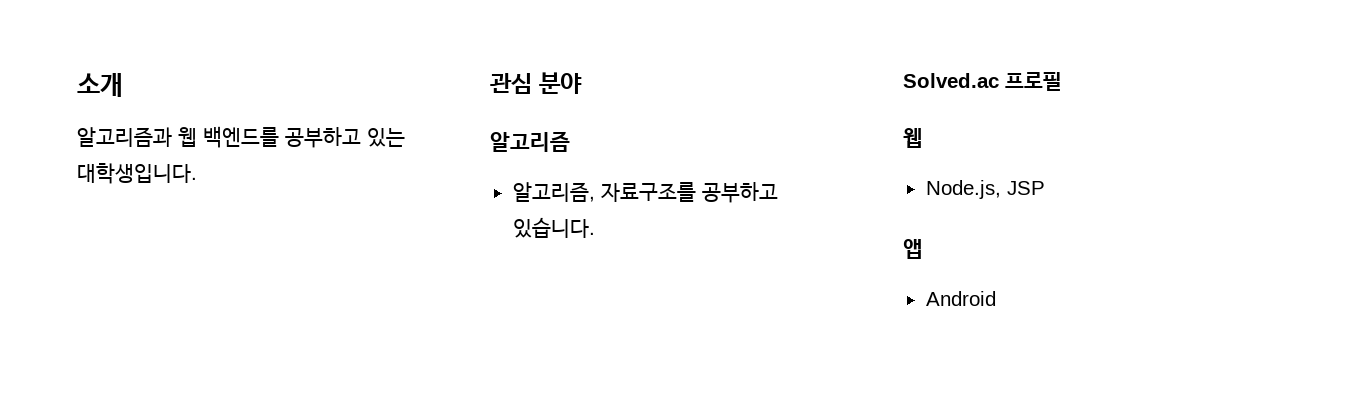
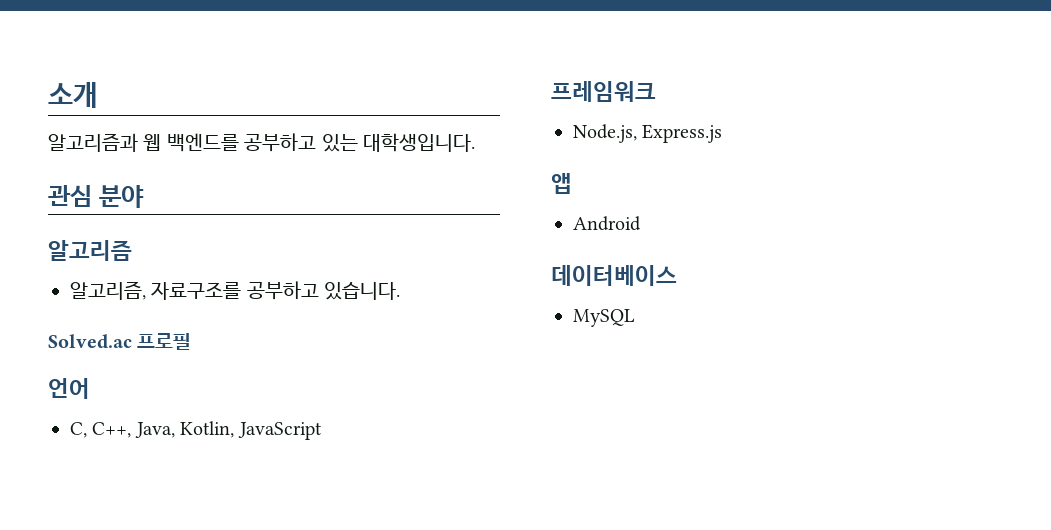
[903,128,923,148] 웹 -> [48,378,90,399] [70,421,322,440] [551,81,656,102] 언어 // C, C++, Java, Kotlin, JavaScript // 프레임워크
[1006,181,1045,195] JSP -> [642,124,723,143] Express.js
(996, 298) none -> [551,265,677,286] [573,309,635,327] // 데이터베이스 // MySQL

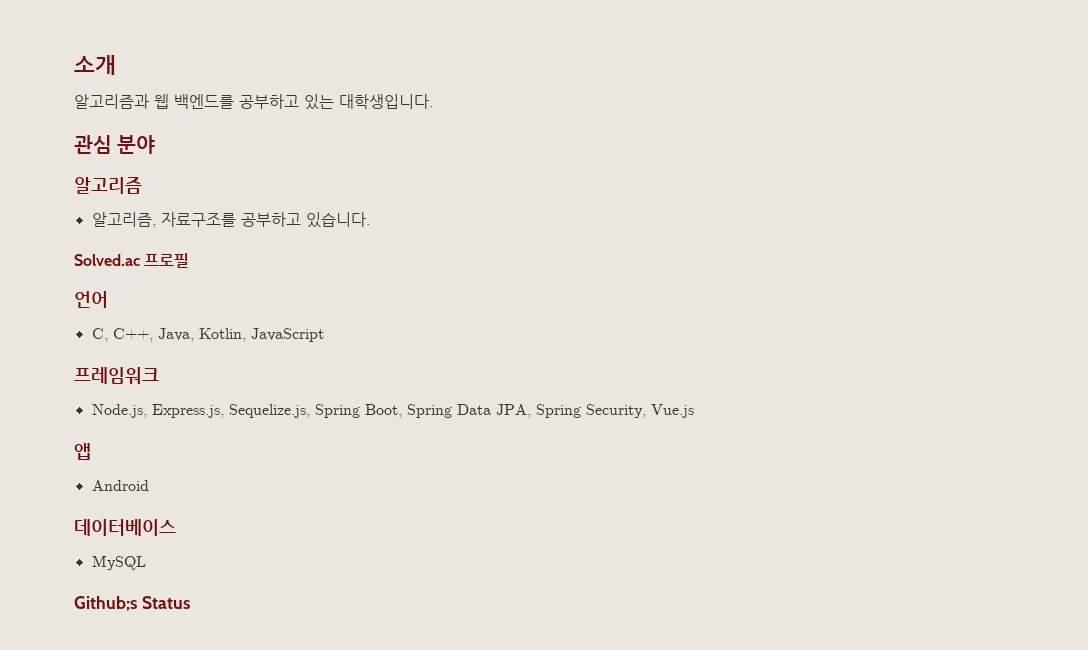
[642,124,723,143] Express.js -> [151,404,694,418] Express.js, Sequelize.js, Spring Boot, Spring Data JPA, Spring Security, Vue.js
(635, 318) none -> [74,596,190,611] // Github;s Status

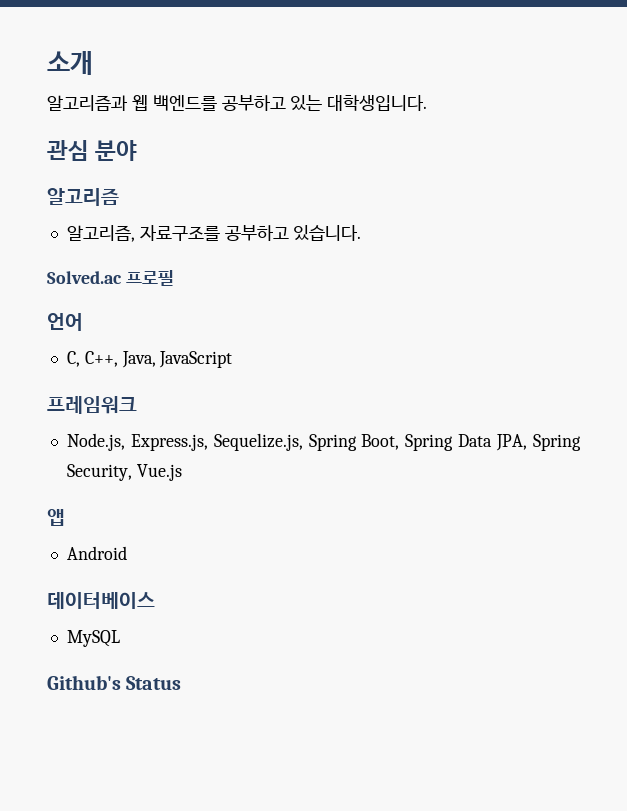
[198,328,246,342] Kotlin, -> (156, 359) none
[74,596,137,611] Github;s -> [47,675,121,690] Github's

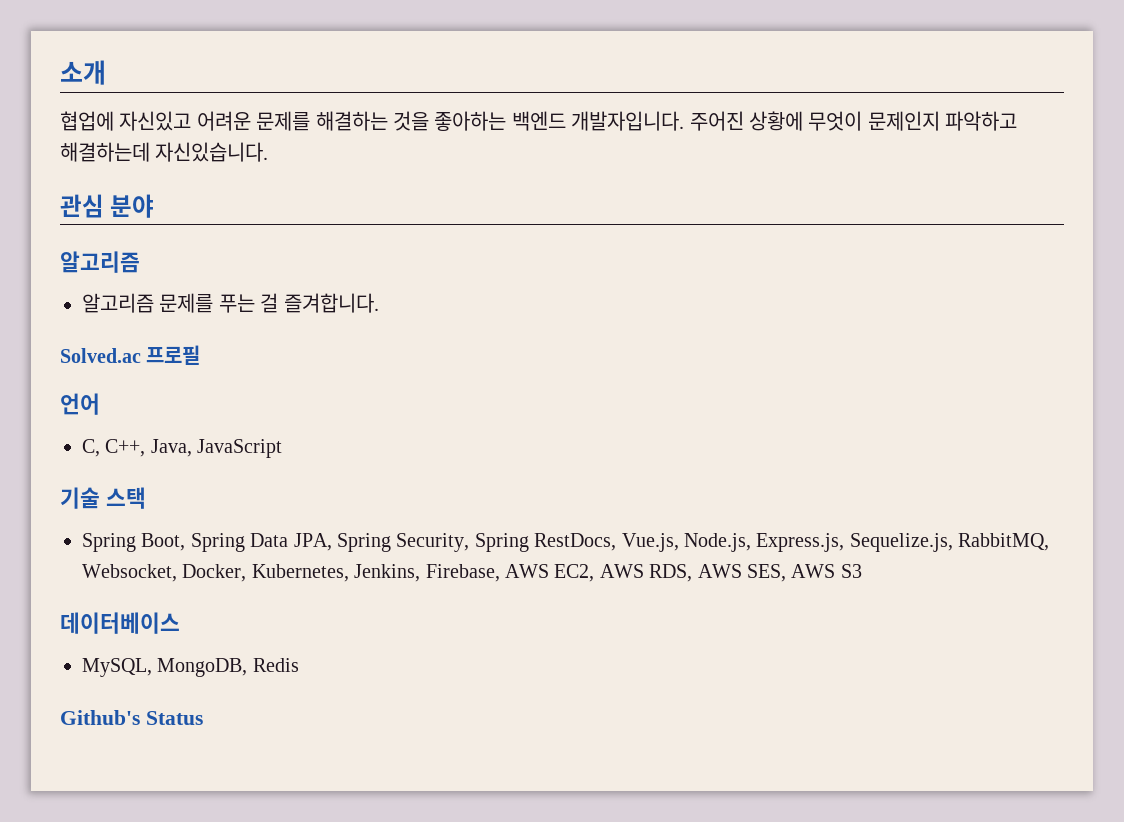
[47,95,428,111] [47,140,138,161] [47,188,119,206] [66,225,362,242] 알고리즘과 웹 백엔드를 공부하고 있는 대학생입니다. // 관심 분야 // 알고리즘 // 알고리즘, 자료구조를 공부하고 있습니다. -> [60,111,1018,131] [60,142,269,162] [60,194,155,218] [60,251,140,273] [82,293,379,313] 협업에 자신있고 어려운 문제를 해결하는 것을 좋아하는 백엔드 개발자입니다. 주어진 상황에 무엇이 문제인지 파악하고 해결하는데 자신있습니다. // 관심 분야 // 알고리즘 // 알고리즘 문제를 푸는 걸 즐겨합니다.
[47,396,137,414] [66,433,303,451] 프레임워크 // Node.js, Express.js, Sequelize.js, -> [60,487,146,509] 기술 스택 //
[136,464,182,481] [47,509,65,526] [66,546,127,560] [47,592,155,609] [66,630,120,647] Vue.js // 앱 // Android // 데이터베이스 // MySQL -> [474,533,1050,552] [82,564,862,582] [60,612,180,634] [82,658,299,677] Spring RestDocs, Vue.js, Node.js, Express.js, Sequelize.js, RabbitMQ, Websocket, Docker, Kubernetes, Jenkins, Firebase, AWS EC2, AWS RDS, AWS SES, AWS S3 // 데이터베이스 // MySQL, MongoDB, Redis

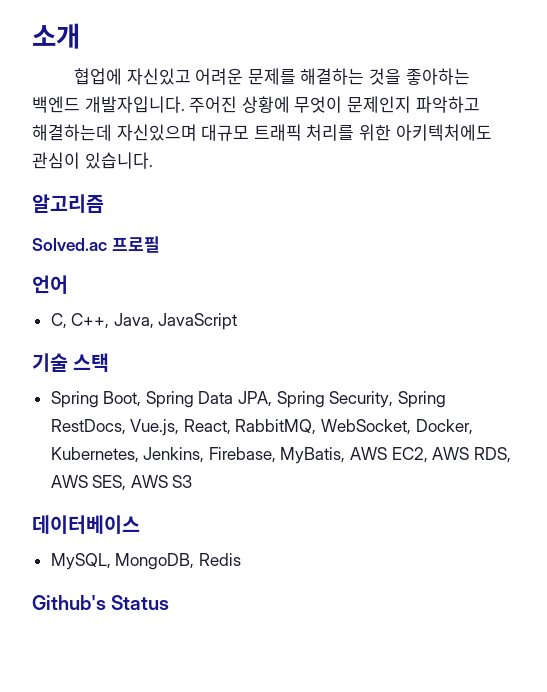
[155,142,269,162] [60,194,155,218] [60,251,140,273] [82,293,379,313] 자신있습니다. // 관심 분야 // 알고리즘 // 알고리즘 문제를 푸는 걸 즐겨합니다. -> [116,124,492,141] [32,152,153,169] [32,194,104,213] 자신있으며 대규모 트래픽 처리를 위한 아키텍처에도 관심이 있습니다. // 알고리즘
[683,533,1050,552] [82,564,177,582] Node.js, Express.js, Sequelize.js, RabbitMQ, Websocket, -> [183,419,412,435] React, RabbitMQ, WebSocket,
(500, 573) none -> [280,447,346,464] MyBatis,

